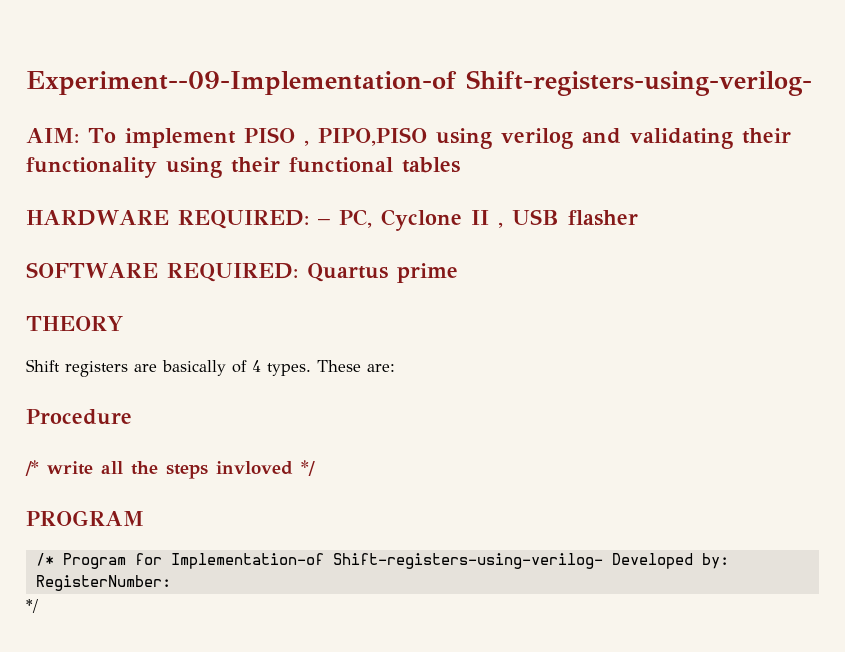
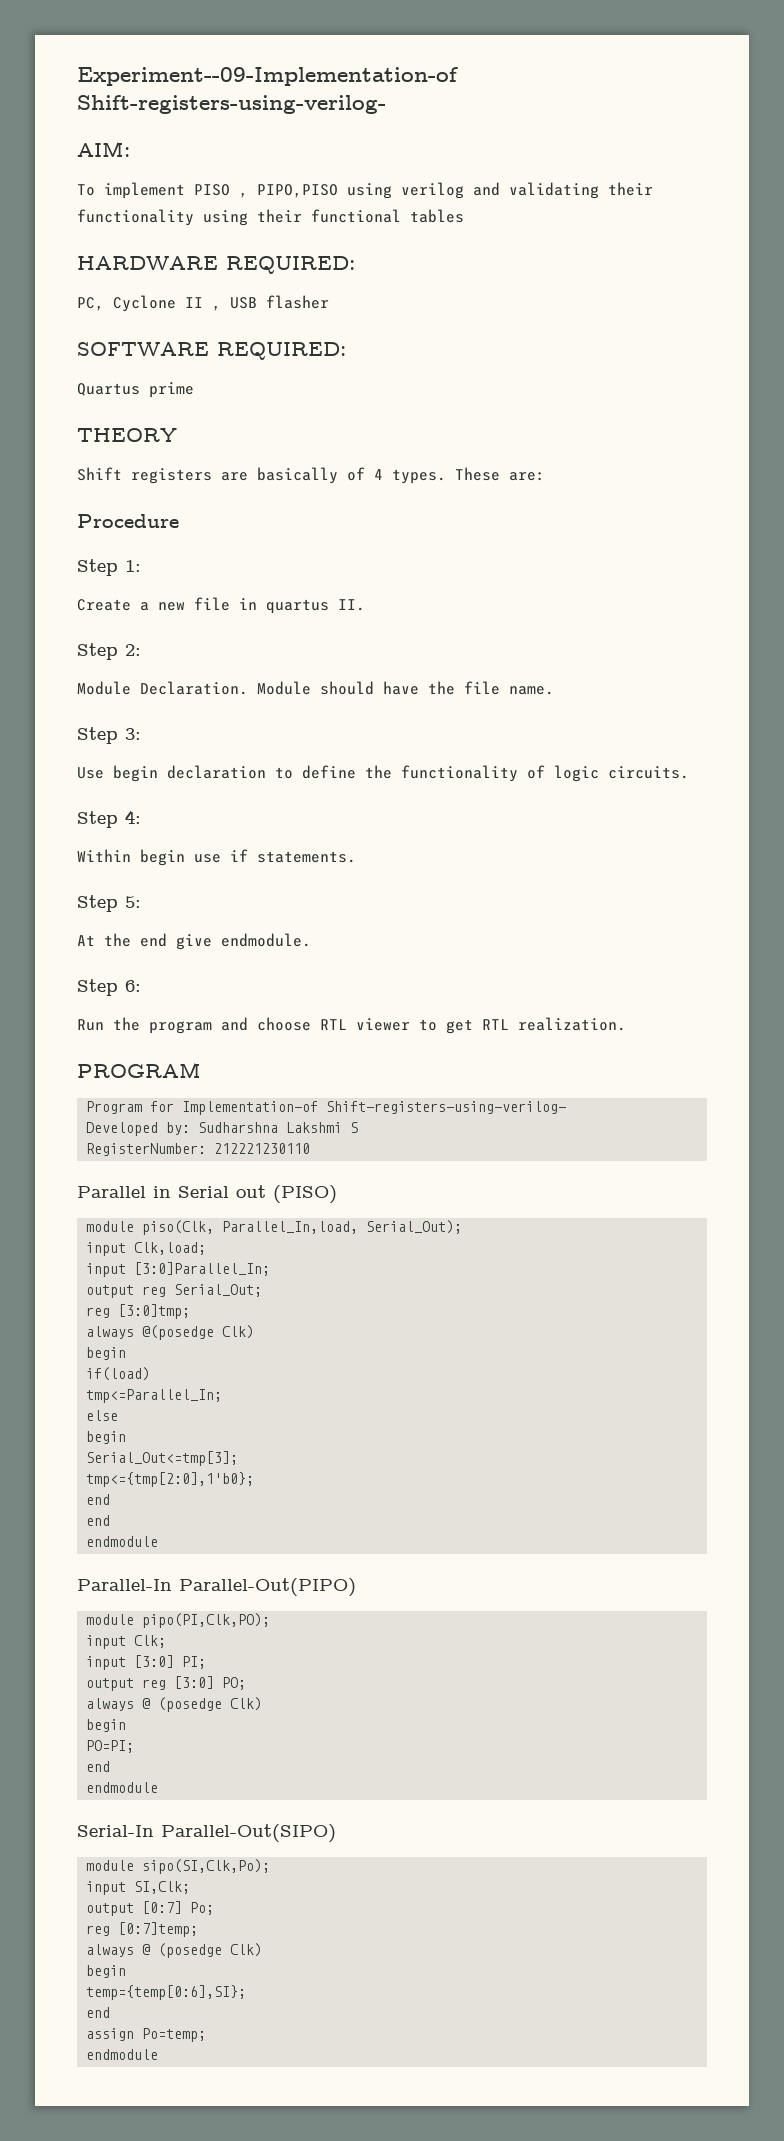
(79, 135) none -> (130, 149) //
[317,219,330,225] – -> (355, 265) //
(298, 272) none -> (346, 351) //
[25,460,315,479] /* write all the steps invloved */ -> [77,559,141,576] [77,597,365,614] [77,643,141,660] [77,681,554,695] [77,727,141,744] [77,765,689,782] [77,810,141,828] [77,849,356,866] [77,895,141,912] [77,933,311,950] [77,979,141,996] [77,1017,626,1034] Step 1: // Create a new file in quartus II. // Step 2: // Module Declaration. Module should have the file name. // Step 3: // Use begin declaration to define the functionality of logic circuits. // Step 4: // Within begin use if statements. // Step 5: // At the end give endmodule. // Step 6: // Run the program and choose RTL viewer to get RTL realization.
[35,553,54,566] /* -> (201, 1070) none
(603, 561) none -> (567, 1107) //
[35,575,171,591] [26,599,38,613] RegisterNumber: // */ -> [198,1122,359,1133] [86,1143,311,1156] [77,1185,337,1204] [86,1220,463,1235] [86,1242,207,1256] [86,1262,271,1277] [86,1284,263,1298] [86,1304,191,1319] [86,1325,255,1340] [86,1347,127,1360] [86,1367,151,1381] [86,1389,223,1403] [86,1410,119,1421] [86,1431,127,1444] [86,1451,239,1466] [86,1472,255,1487] [86,1494,111,1505] [86,1515,111,1526] [86,1536,159,1547] [77,1578,356,1597] [86,1613,271,1628] [86,1635,167,1649] [86,1655,207,1670] [86,1676,247,1691] [86,1697,263,1712] [86,1719,127,1732] [86,1740,135,1753] [86,1761,111,1772] [86,1782,159,1793] [77,1824,336,1843] [86,1859,271,1874] [86,1881,191,1895] [86,1901,215,1916] [86,1922,199,1937] [86,1943,263,1958] [86,1965,127,1978] [86,1985,247,2000] [86,2007,111,2018] [86,2028,207,2042] [86,2049,159,2060] Sudharshna Lakshmi S // RegisterNumber: 212221230110 // Parallel in Serial out (PISO) // module piso(Clk, Parallel_In,load, Serial_Out); // input Clk,load; // input [3:0]Parallel_In; // output reg Serial_Out; // reg [3:0]tmp; // always @(posedge Clk) // begin // if(load) // tmp<=Parallel_In; // else // begin // Serial_Out<=tmp[3]; // tmp<={tmp[2:0],1'b0}; // end // end // endmodule // Parallel-In Parallel-Out(PIPO) // module pipo(PI,Clk,PO); // input Clk; // input [3:0] PI; // output reg [3:0] PO; // always @ (posedge Clk) // begin // PO=PI; // end // endmodule // Serial-In Parallel-Out(SIPO) // module sipo(SI,Clk,Po); // input SI,Clk; // output [0:7] Po; // reg [0:7]temp; // always @ (posedge Clk) // begin // temp={temp[0:6],SI}; // end // assign Po=temp; // endmodule

